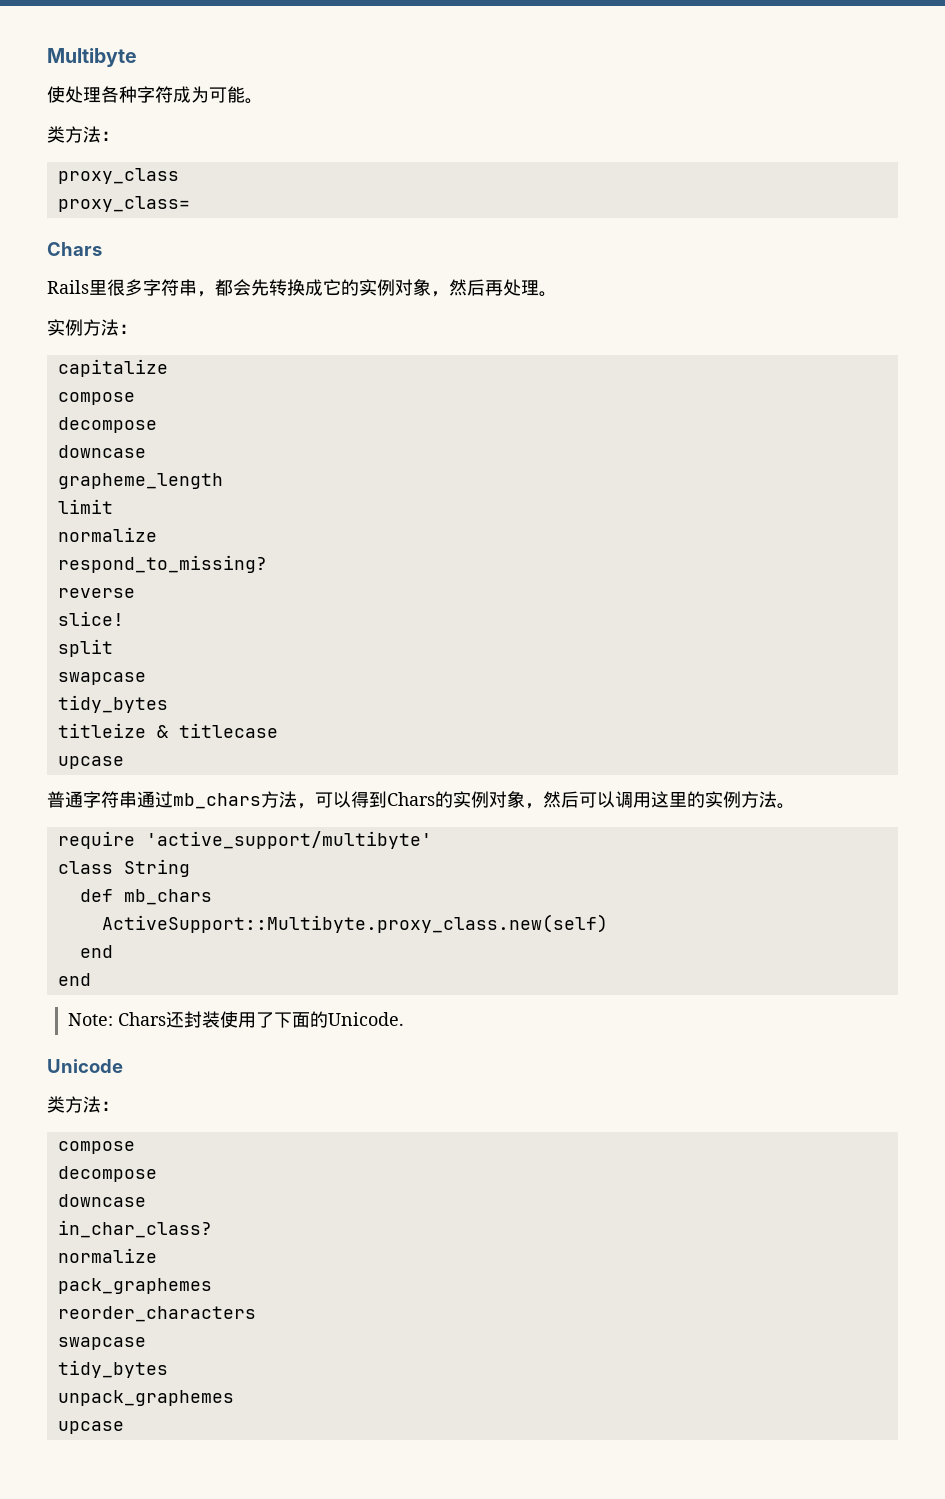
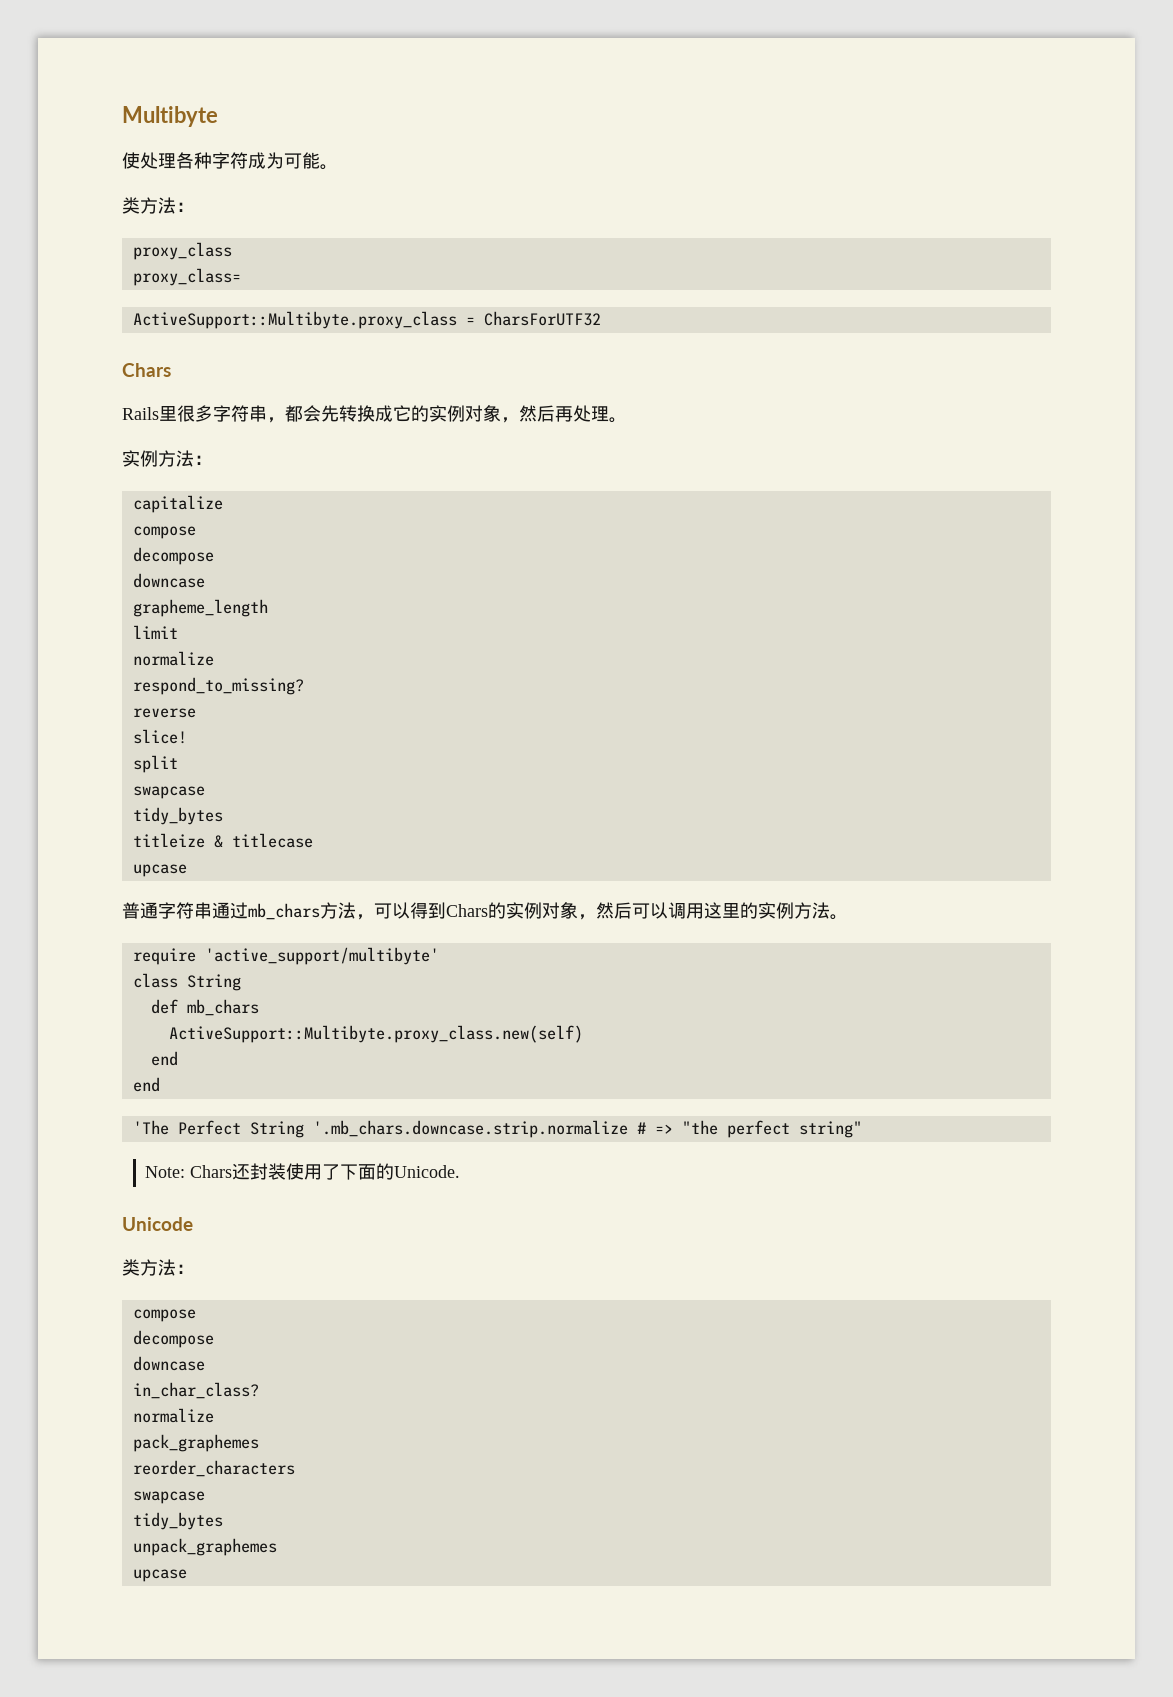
(190, 204) none -> [132,311,601,329] // ActiveSupport::Multibyte.proxy_class = CharsForUTF32
(91, 979) none -> [132,1120,862,1138] // 'The Perfect String '.mb_chars.downcase.strip.normalize # => "the perfect string"

